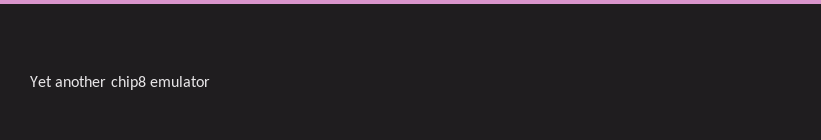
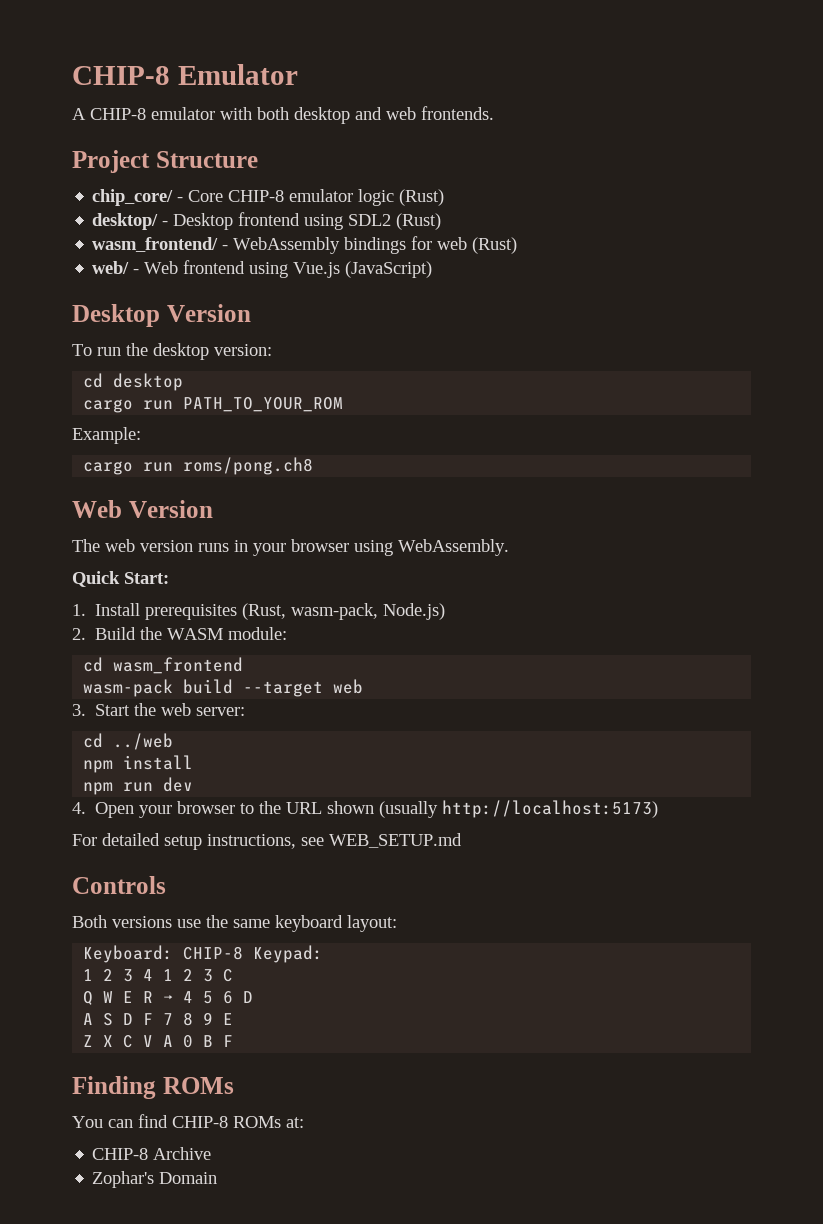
[30,76,210,90] Yet another chip8 emulator -> [72,64,298,85] [72,106,494,124] [72,150,258,173] [92,189,445,206] [92,212,442,230] [92,236,518,254] [92,260,433,278] [72,304,251,327] [72,343,272,360] [83,373,184,391] [83,397,344,413] [72,427,141,444] [83,457,314,475] [72,500,213,518] [72,539,509,556] [72,571,169,587] [72,603,446,620] [72,627,288,640] [83,657,244,674] [83,679,364,697] [72,703,246,716] [83,733,174,750] [83,755,194,773] [83,777,194,795] [72,800,659,818] [72,833,462,850] [72,876,166,894] [72,915,397,932] [83,945,324,963] [83,969,234,982] [83,991,254,1005] [83,1012,234,1026] [83,1035,234,1048] [72,1076,234,1099] [72,1114,304,1128] [92,1147,212,1160] [92,1171,218,1188] CHIP-8 Emulator // A CHIP-8 emulator with both desktop and web frontends. // Project Structure // chip_core/ - Core CHIP-8 emulator logic (Rust) // desktop/ - Desktop frontend using SDL2 (Rust) // wasm_frontend/ - WebAssembly bindings for web (Rust) // web/ - Web frontend using Vue.js (JavaScript) // Desktop Version // To run the desktop version: // cd desktop // cargo run PATH_TO_YOUR_ROM // Example: // cargo run roms/pong.ch8 // Web Version // The web version runs in your browser using WebAssembly. // Quick Start: // 1. Install prerequisites (Rust, wasm-pack, Node.js) // 2. Build the WASM module: // cd wasm_frontend // wasm-pack build --target web // 3. Start the web server: // cd ../web // npm install // npm run dev // 4. Open your browser to the URL shown (usually http://localhost:5173) // For detailed setup instructions, see WEB_SETUP.md // Controls // Both versions use the same keyboard layout: // Keyboard: CHIP-8 Keypad: // 1 2 3 4 1 2 3 C // Q W E R → 4 5 6 D // A S D F 7 8 9 E // Z X C V A 0 B F // Finding ROMs // You can find CHIP-8 ROMs at: // CHIP-8 Archive // Zophar's Domain

